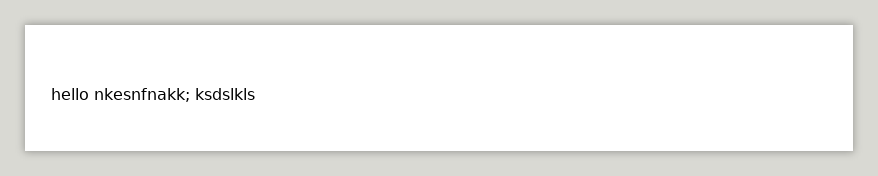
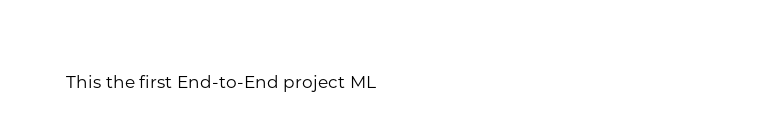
[51,88,255,102] hello nkesnfnakk; ksdslkls -> [66,75,376,92] This the first End-to-End project ML

